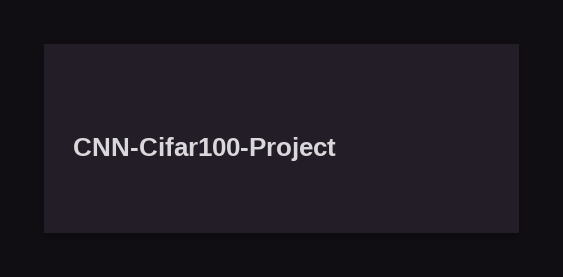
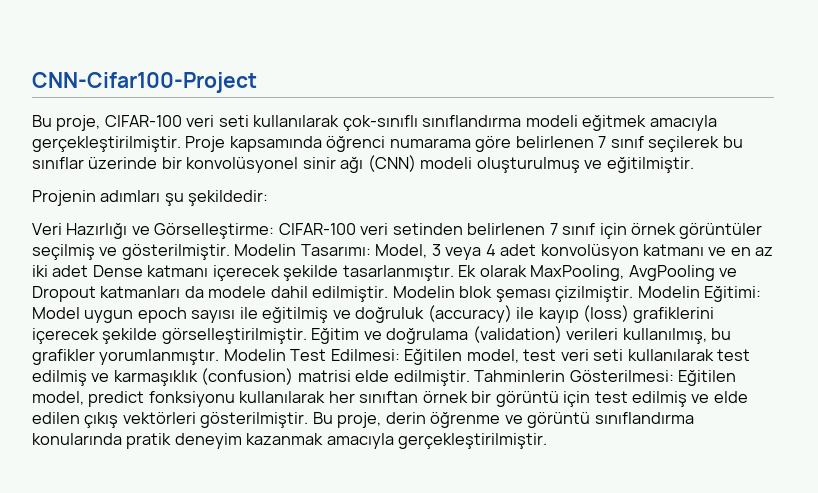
(336, 149) none -> [32,115,717,131] [32,136,743,152] [32,155,694,173] [32,190,269,206] [32,223,763,239] [32,244,774,260] [32,265,738,281] [32,286,762,302] [32,305,715,323] [32,326,732,344] [32,349,751,365] [32,368,737,386] [32,391,748,407] [32,412,694,428] [32,433,548,449] // Bu proje, CIFAR-100 veri seti kullanılarak çok-sınıflı sınıflandırma modeli eğitmek amacıyla gerçekleştirilmiştir. Proje kapsamında öğrenci numarama göre belirlenen 7 sınıf seçilerek bu sınıflar üzerinde bir konvolüsyonel sinir ağı (CNN) modeli oluşturulmuş ve eğitilmiştir. // Projenin adımları şu şekildedir: // Veri Hazırlığı ve Görselleştirme: CIFAR-100 veri setinden belirlenen 7 sınıf için örnek görüntüler seçilmiş ve gösterilmiştir. Modelin Tasarımı: Model, 3 veya 4 adet konvolüsyon katmanı ve en az iki adet Dense katmanı içerecek şekilde tasarlanmıştır. Ek olarak MaxPooling, AvgPooling ve Dropout katmanları da modele dahil edilmiştir. Modelin blok şeması çizilmiştir. Modelin Eğitimi: Model uygun epoch sayısı ile eğitilmiş ve doğruluk (accuracy) ile kayıp (loss) grafiklerini içerecek şekilde görselleştirilmiştir. Eğitim ve doğrulama (validation) verileri kullanılmış, bu grafikler yorumlanmıştır. Modelin Test Edilmesi: Eğitilen model, test veri seti kullanılarak test edilmiş ve karmaşıklık (confusion) matrisi elde edilmiştir. Tahminlerin Gösterilmesi: Eğitilen model, predict fonksiyonu kullanılarak her sınıftan örnek bir görüntü için test edilmiş ve elde edilen çıkış vektörleri gösterilmiştir. Bu proje, derin öğrenme ve görüntü sınıflandırma konularında pratik deneyim kazanmak amacıyla gerçekleştirilmiştir.

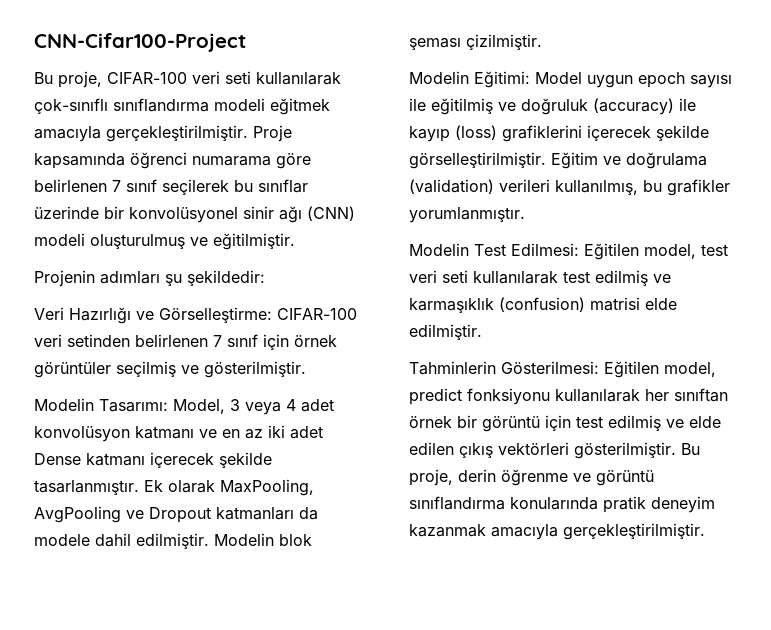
(230, 252) none -> (306, 369) //
(634, 294) none -> (542, 42) //
(220, 357) none -> (525, 215) //
(470, 378) none -> (482, 332) //

